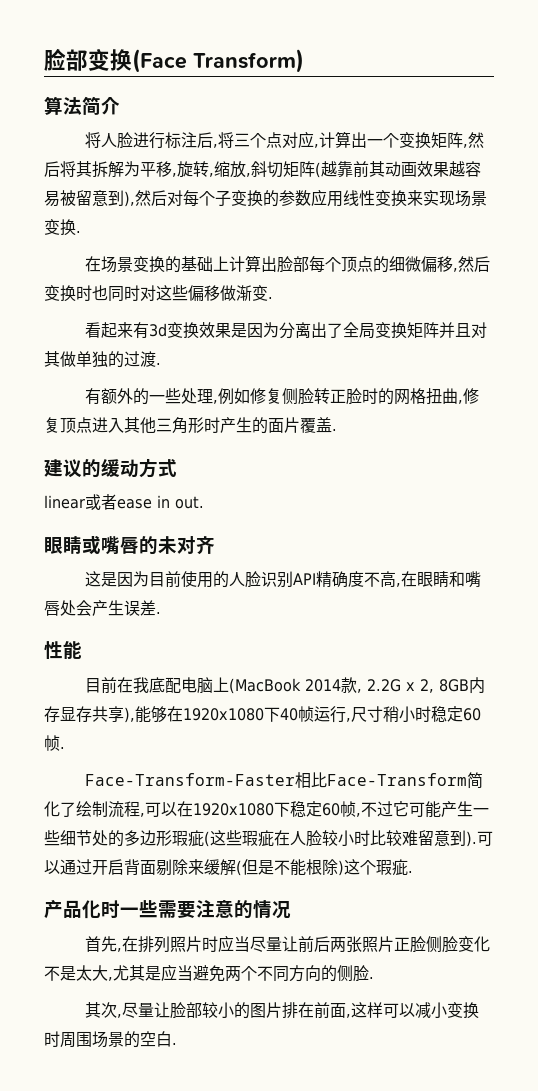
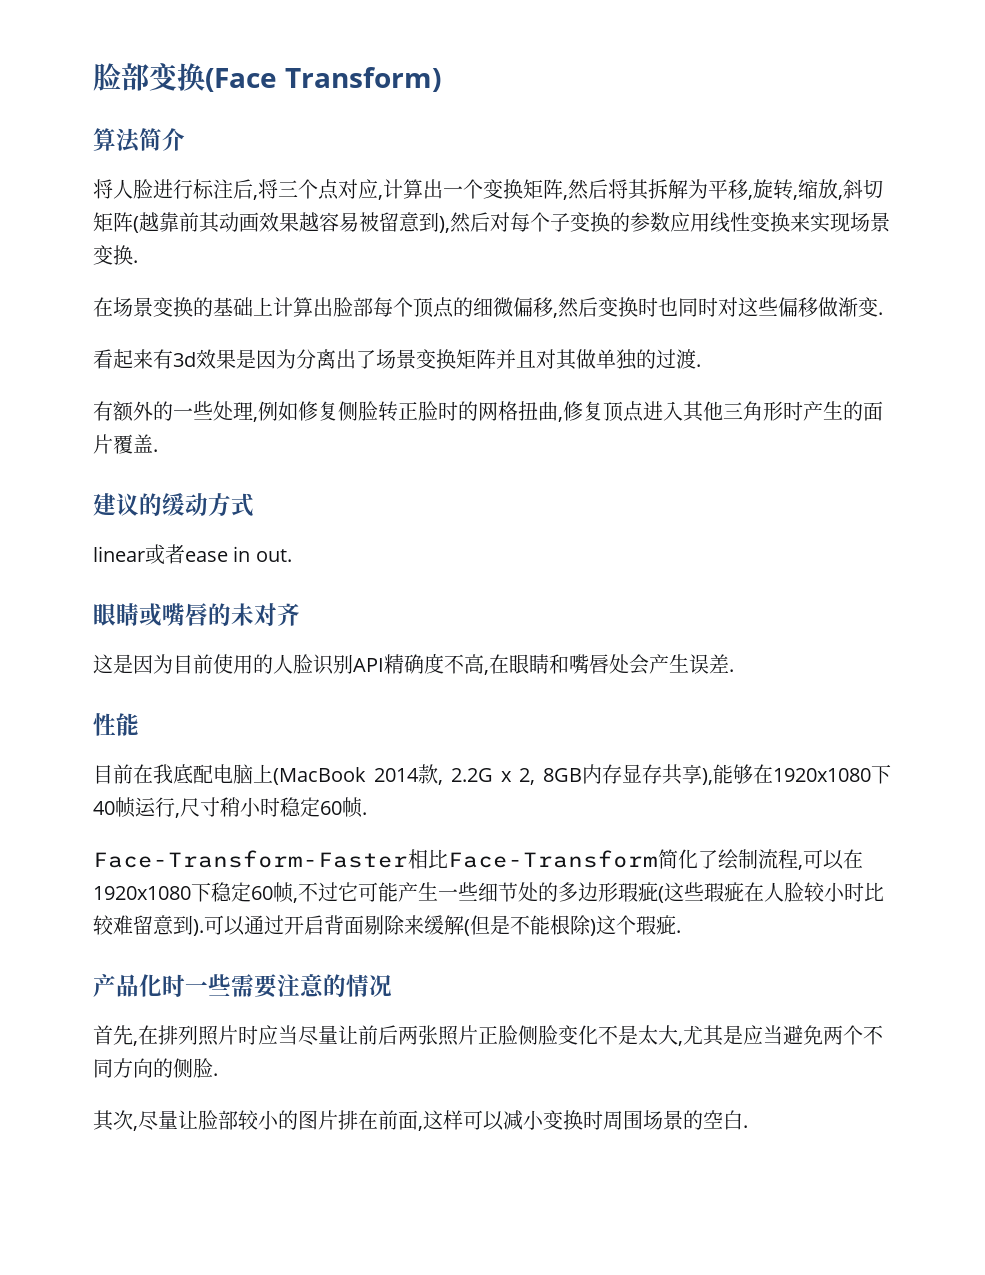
[167,322,200,339] 变换 -> (196, 359) none
[343,322,376,339] 全局 -> [376,349,416,369] 场景

